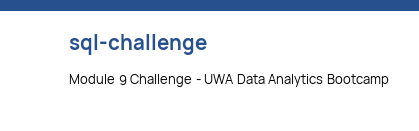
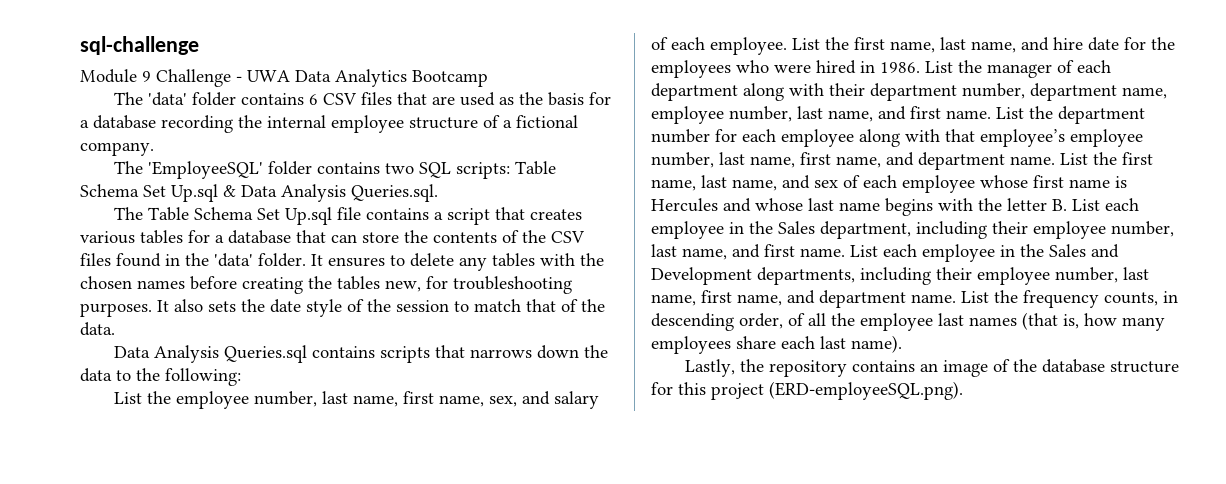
(389, 80) none -> [114,92,612,106] [80,115,578,133] [80,142,154,156] [114,161,557,179] [80,184,438,202] [114,207,583,225] [80,230,585,244] [80,253,604,271] [80,276,572,294] [80,299,605,317] [80,322,115,336] [114,345,609,363] [80,368,241,386] [114,391,600,409] [651,37,1175,55] [651,60,1111,78] [651,83,1167,101] [651,106,1145,124] [651,129,1143,147] [651,152,1153,170] [651,175,1127,193] [651,198,1139,216] [651,221,1174,239] [651,244,1119,262] [651,267,1149,285] [651,290,1178,308] [651,312,1165,331] [651,335,902,354] [685,359,1180,377] [651,381,963,400] // The 'data' folder contains 6 CSV files that are used as the basis for a database recording the internal employee structure of a fictional company. // The 'EmployeeSQL' folder contains two SQL scripts: Table Schema Set Up.sql & Data Analysis Queries.sql. // The Table Schema Set Up.sql file contains a script that creates various tables for a database that can store the contents of the CSV files found in the 'data' folder. It ensures to delete any tables with the chosen names before creating the tables new, for troubleshooting purposes. It also sets the date style of the session to match that of the data. // Data Analysis Queries.sql contains scripts that narrows down the data to the following: // List the employee number, last name, first name, sex, and salary of each employee. List the first name, last name, and hire date for the employees who were hired in 1986. List the manager of each department along with their department number, department name, employee number, last name, and first name. List the department number for each employee along with that employee’s employee number, last name, first name, and department name. List the first name, last name, and sex of each employee whose first name is Hercules and whose last name begins with the letter B. List each employee in the Sales department, including their employee number, last name, and first name. List each employee in the Sales and Development departments, including their employee number, last name, first name, and department name. List the frequency counts, in descending order, of all the employee last names (that is, how many employees share each last name). // Lastly, the repository contains an image of the database structure for this project (ERD-employeeSQL.png).

